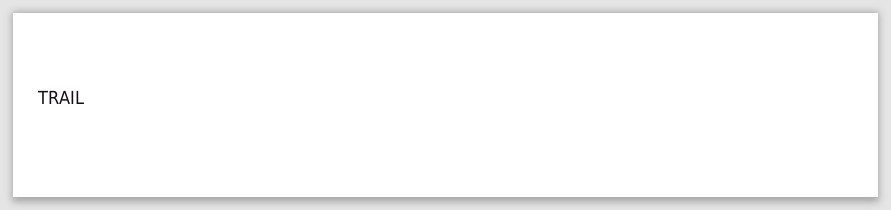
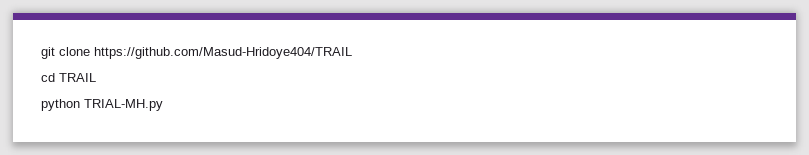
(37, 97) none -> [41,47,352,59] [41,73,55,82] git clone https://github.com/Masud-Hridoye404/TRAIL // cd
(84, 97) none -> [41,99,163,111] // python TRIAL-MH.py

